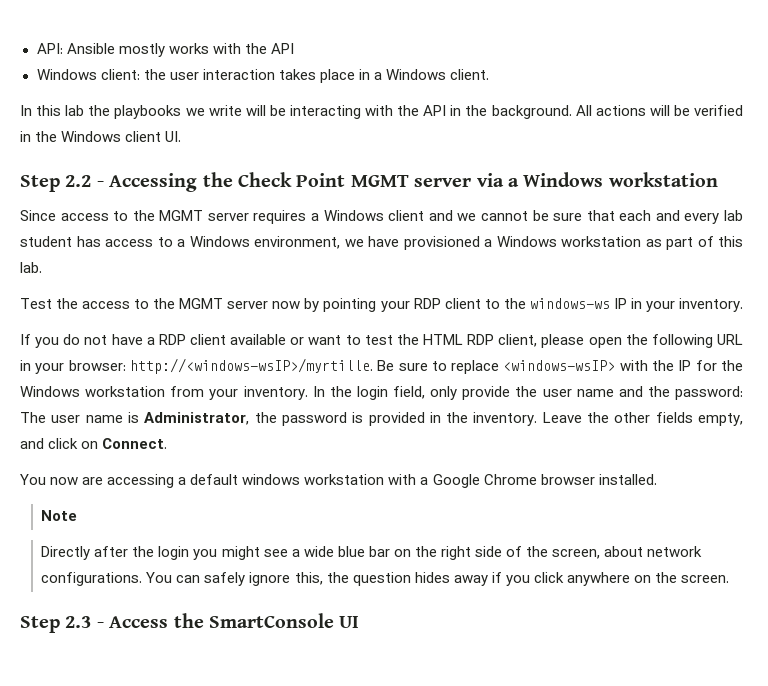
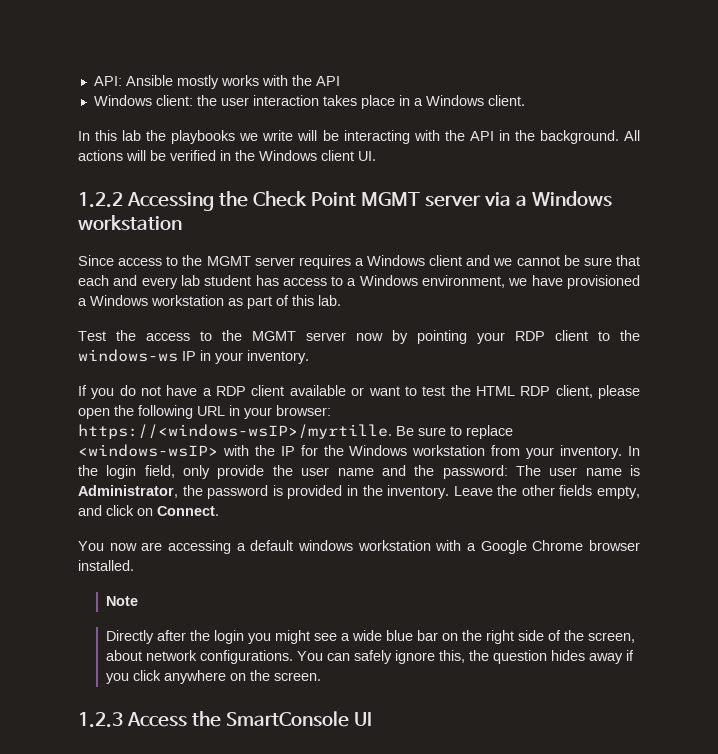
[20,175,104,192] Step 2.2 - -> [78,192,123,208] 1.2.2
[129,358,373,374] http://<windows-wsIP>/myrtille. -> [78,424,392,439] https://<windows-wsIP>/myrtille.
[20,616,104,633] Step 2.3 - -> [78,712,123,728] 1.2.3

